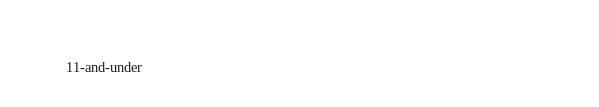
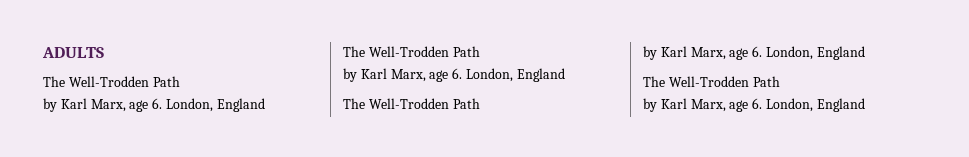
[66,62,142,72] 11-and-under -> [42,47,104,58] [43,76,180,87] [43,98,265,112] [343,46,480,57] [343,68,565,82] [343,98,480,109] [643,46,865,60] [643,76,780,87] [643,98,865,112] ADULTS // The Well-Trodden Path // by Karl Marx, age 6. London, England // The Well-Trodden Path // by Karl Marx, age 6. London, England // The Well-Trodden Path // by Karl Marx, age 6. London, England // The Well-Trodden Path // by Karl Marx, age 6. London, England

